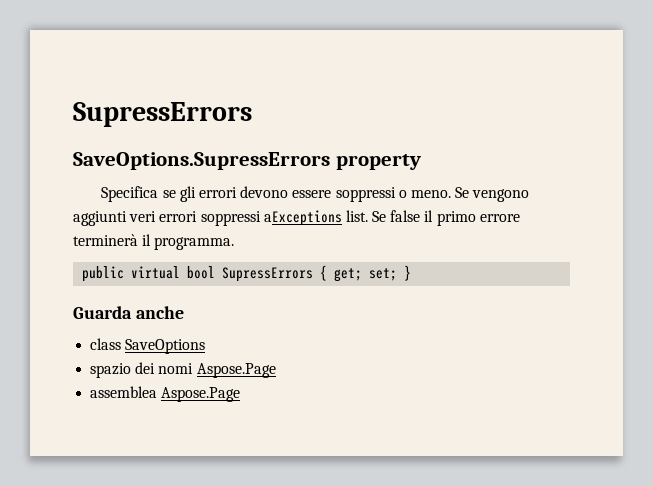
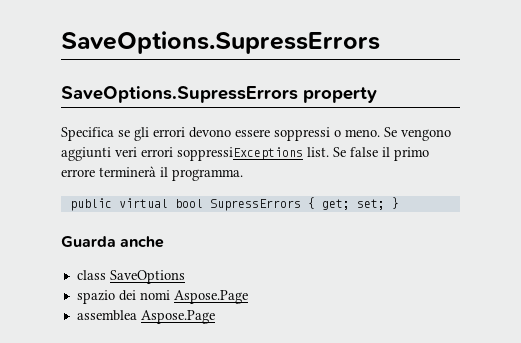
[73,102,252,127] SupressErrors -> [61,31,380,54] SaveOptions.SupressErrors
[200,210,342,226] soppressi aExceptions -> [177,147,303,161] soppressiExceptions

